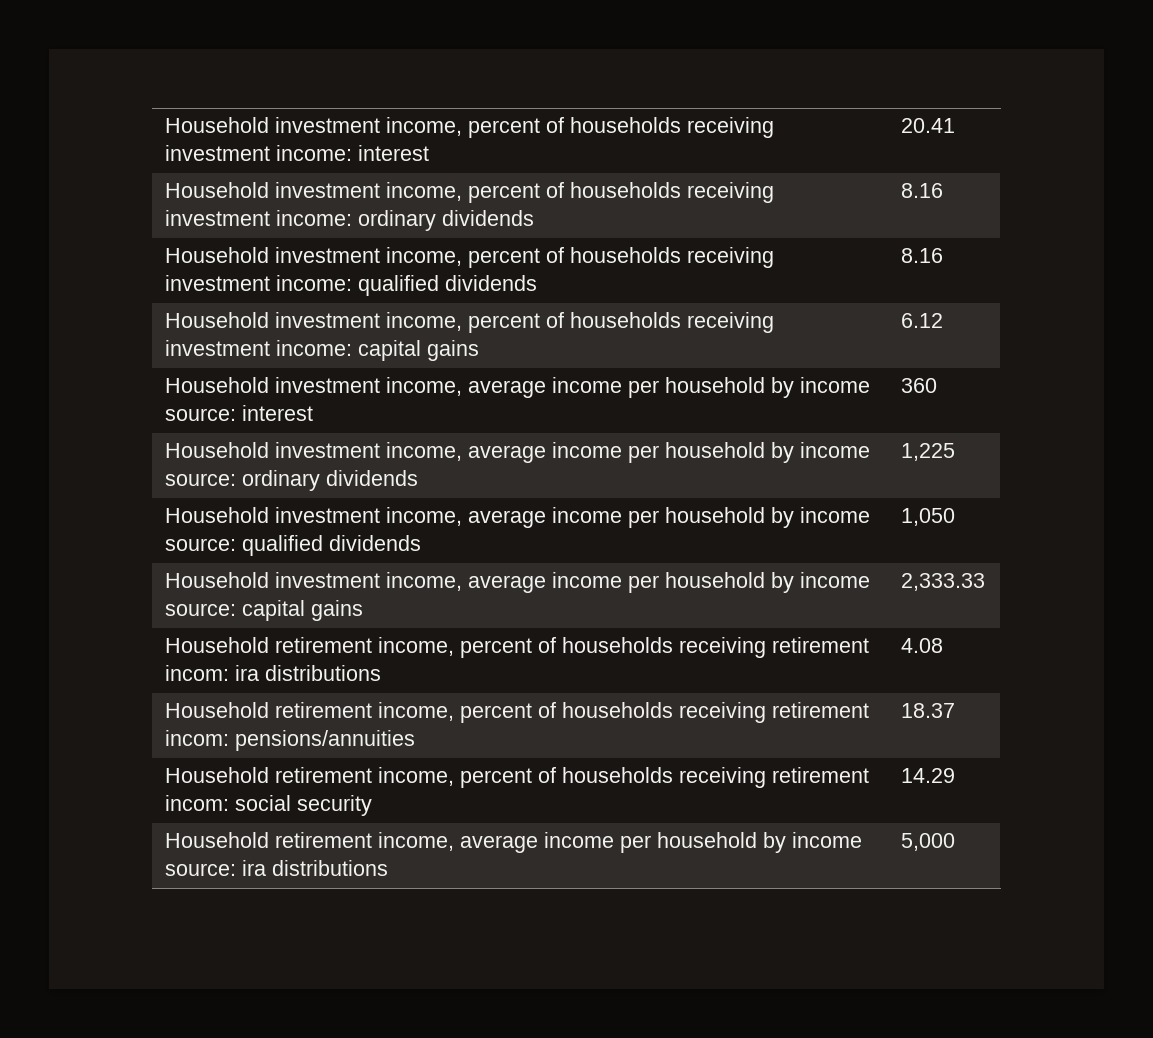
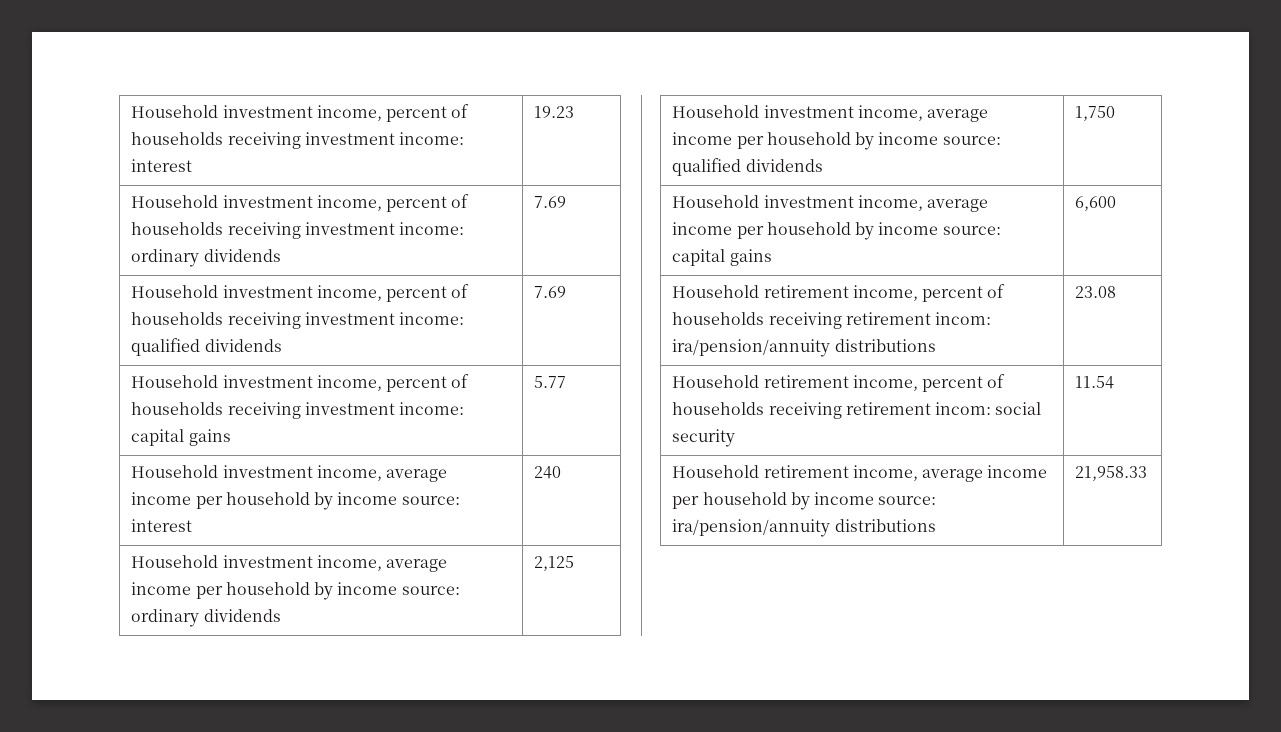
[901,118,956,133] 20.41 -> [534,106,575,118] 19.23
[901,183,944,198] 8.16 -> [534,196,567,208] 7.69
[901,248,944,263] 8.16 -> [534,286,567,298] 7.69
[901,313,944,328] 6.12 -> [534,376,567,388] 5.77
[901,378,938,393] 360 -> [534,466,562,479] 240
[901,443,956,461] 1,225 -> [534,556,575,571] 2,125
[901,508,956,526] 1,050 -> [1075,106,1116,121] 1,750
[901,573,986,591] [165,637,870,658] [165,665,382,681] [901,638,944,653] [165,702,870,723] [165,730,416,751] [901,703,956,718] 2,333.33 // Household retirement income, percent of households receiving retirement incom: ira distributions | 4.08 // Household retirement income, percent of households receiving retirement incom: pensions/annuities | 18.37 -> [1075,196,1117,211] [672,284,1006,302] [672,312,992,329] [672,339,936,357] [1075,286,1117,298] 6,600 // Household retirement income, percent of households receiving retirement incom: ira/pension/annuity distributions | 23.08
[901,768,956,783] 14.29 -> [1075,376,1115,389] 11.54
[242,860,389,876] [901,833,956,851] ira distributions | 5,000 -> [672,519,936,537] [1075,466,1148,481] ira/pension/annuity distributions | 21,958.33

